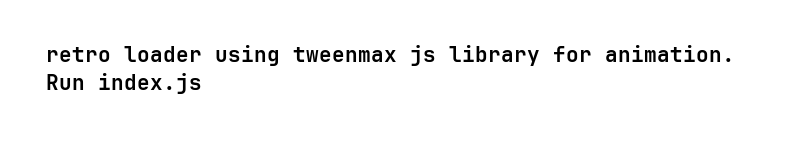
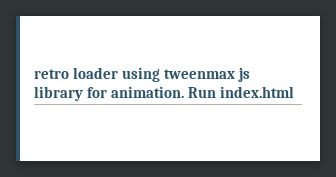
[98,73,202,94] index.js -> [220,86,295,98] index.html

